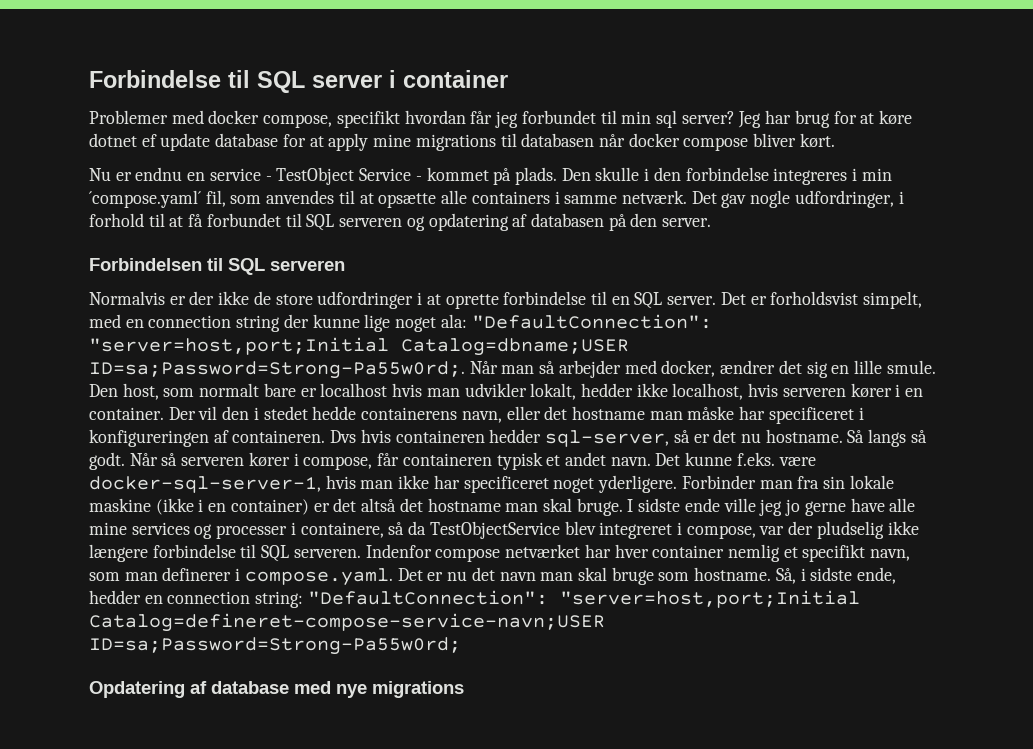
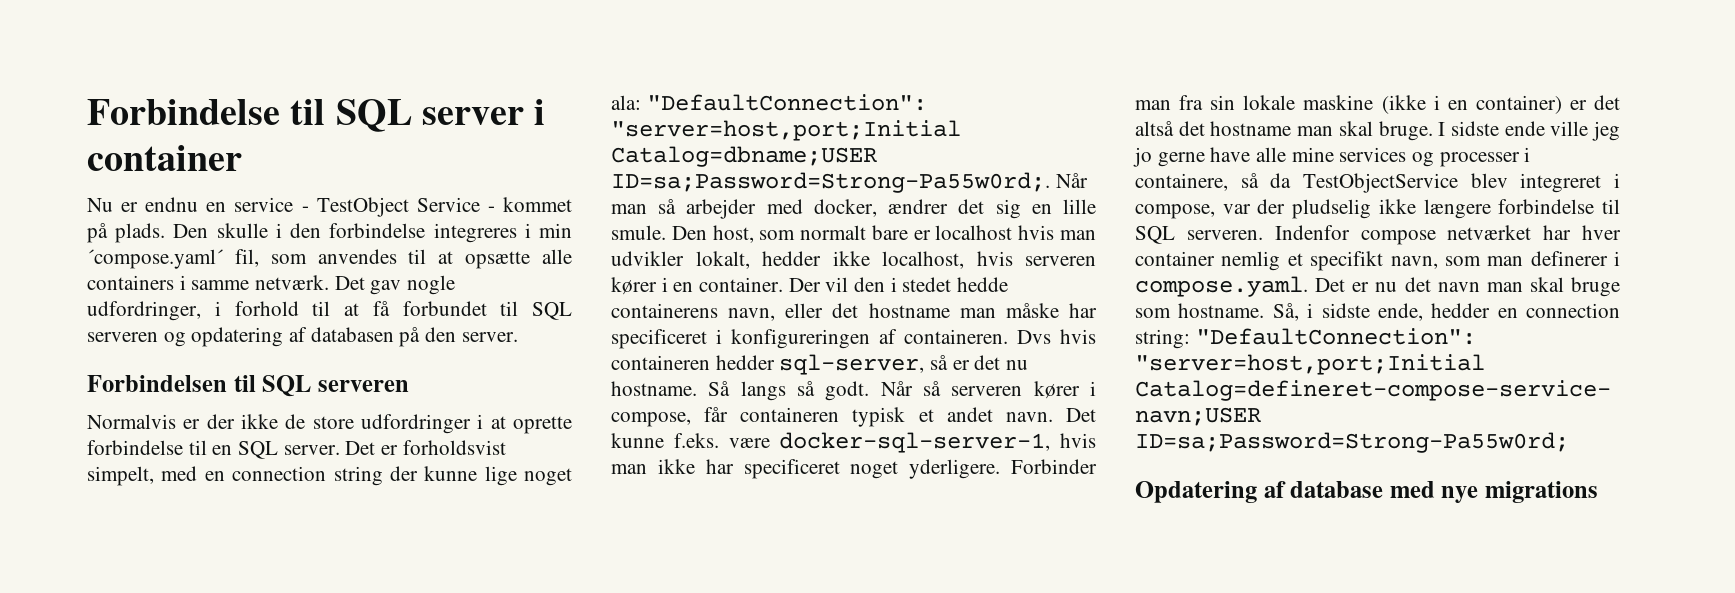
[89,110,913,128] [89,133,835,151] // Problemer med docker compose, specifikt hvordan får jeg forbundet til min sql server? Jeg har brug for at køre dotnet ef update database for at apply mine migrations til databasen når docker compose bliver kørt. -> (242, 158) none

